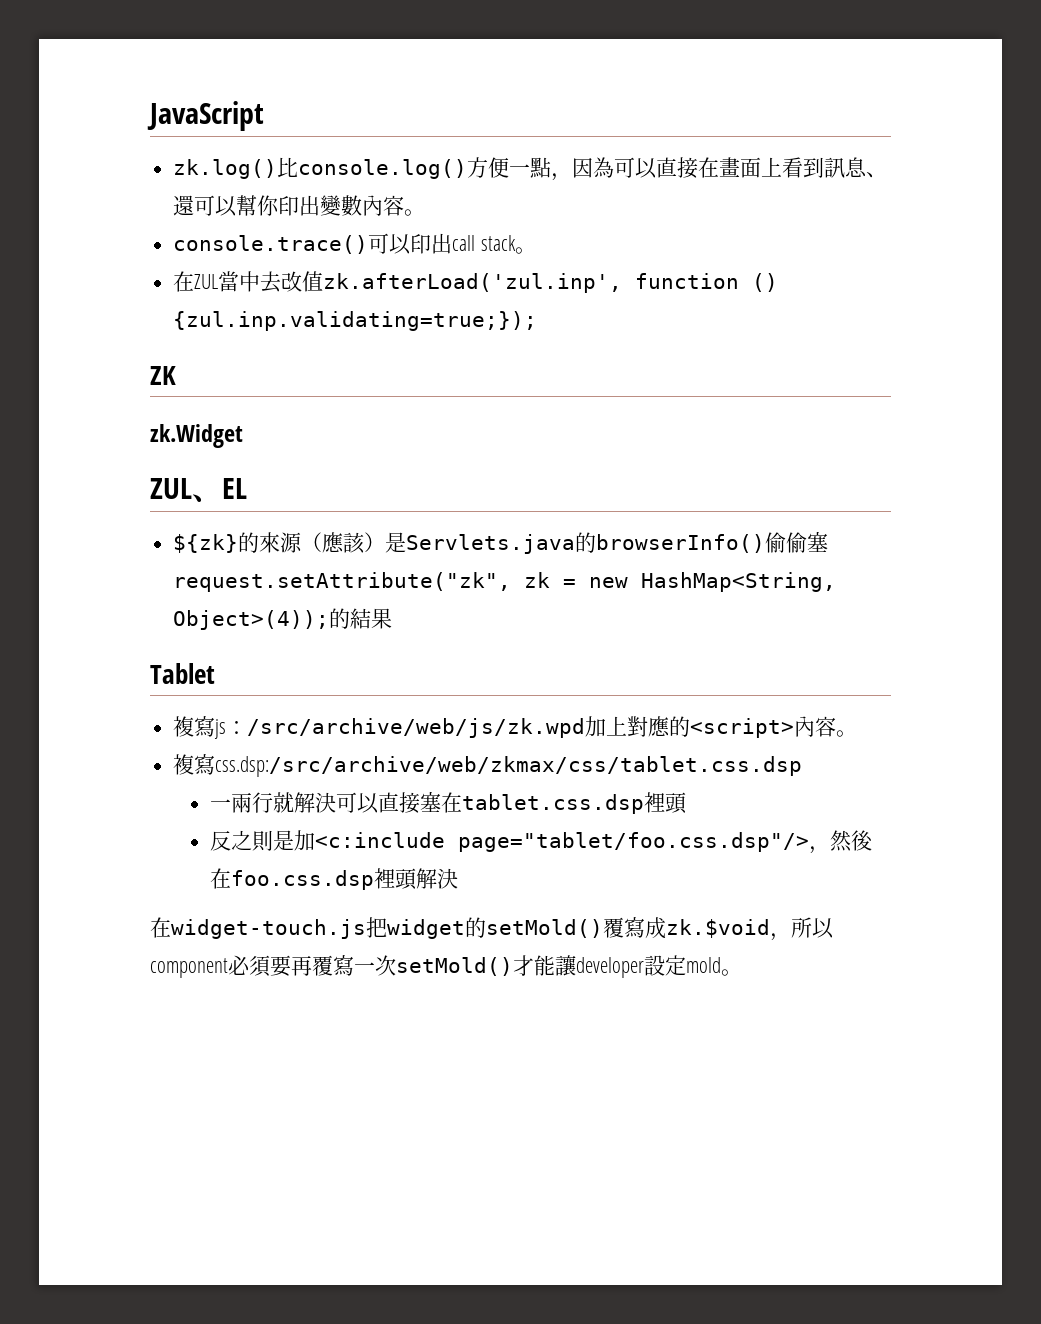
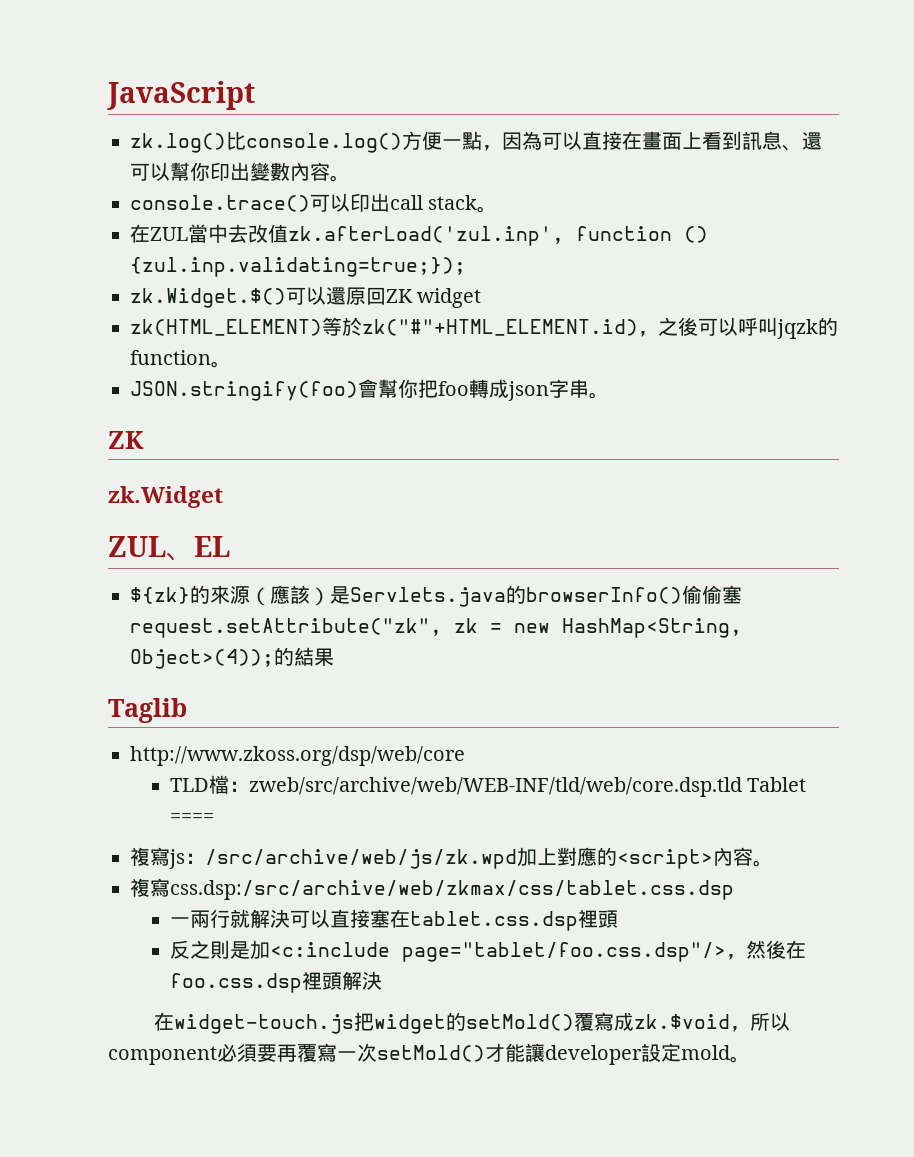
(538, 321) none -> [130,286,482,308] [130,317,838,339] [130,350,231,368] [130,379,609,401] // zk.Widget.$()可以還原回ZK widget // zk(HTML_ELEMENT)等於zk("#"+HTML_ELEMENT.id)，之後可以呼叫jqzk的function。 // JSON.stringify(foo)會幫你把foo轉成json字串。
(393, 618) none -> [108,698,187,723] [130,746,465,766] [169,775,742,797] Taglib // http://www.zkoss.org/dsp/web/core // TLD檔：zweb/src/archive/web/WEB-INF/tld/web/core.dsp.tld
(215, 673) none -> [169,813,214,823] ====

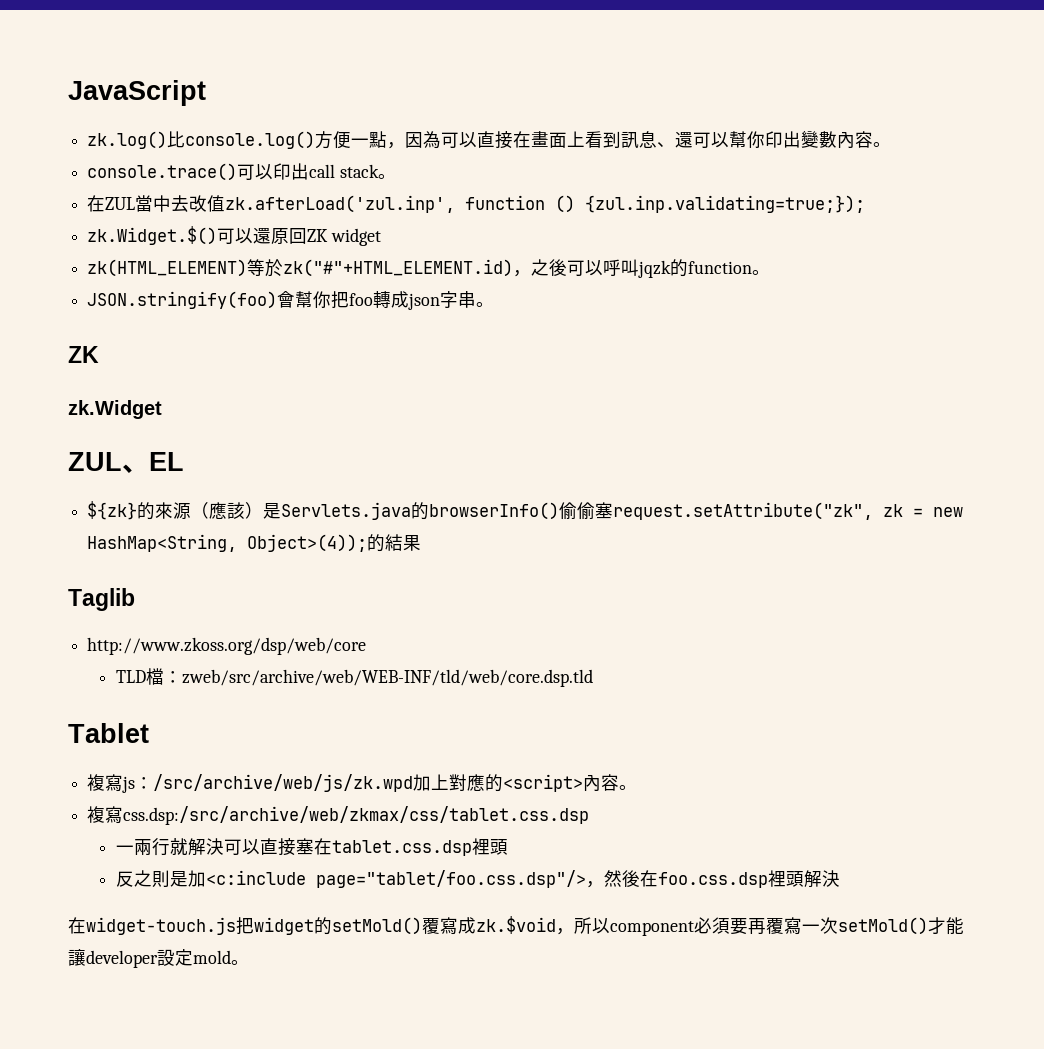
(742, 787) none -> (593, 678) //
[169,813,214,823] ==== -> (149, 733) none

